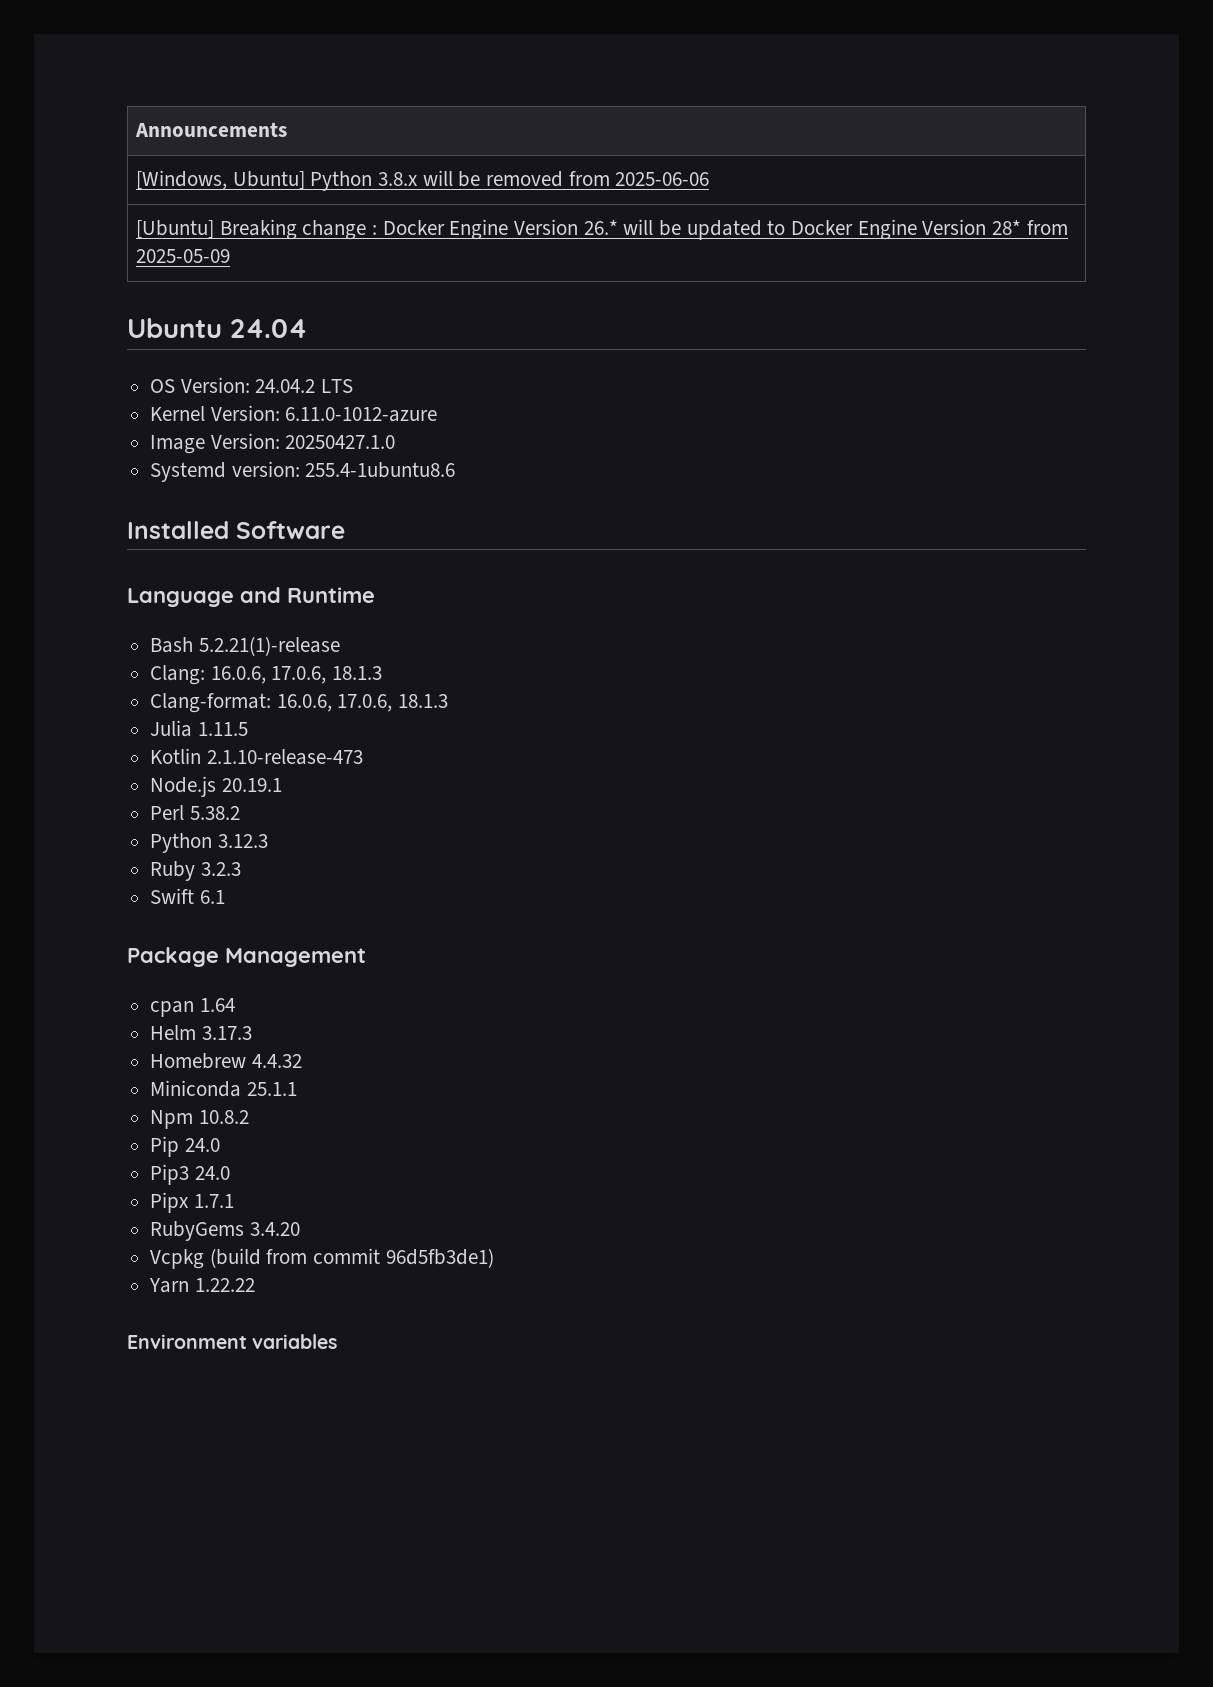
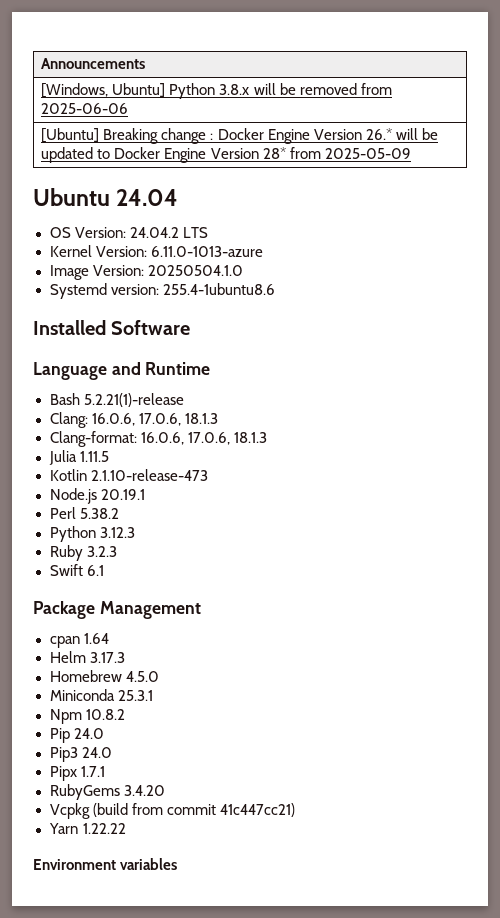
[285,407,438,422] 6.11.0-1012-azure -> [150,246,263,257] 6.11.0-1013-azure
[285,435,396,449] 20250427.1.0 -> [147,265,243,276] 20250504.1.0
[251,1054,302,1068] 4.4.32 -> [125,671,159,682] 4.5.0
[246,1082,297,1096] 25.1.1 -> [117,690,153,701] 25.3.1
[385,1248,494,1268] 96d5fb3de1) -> [219,803,295,817] 41c447cc21)

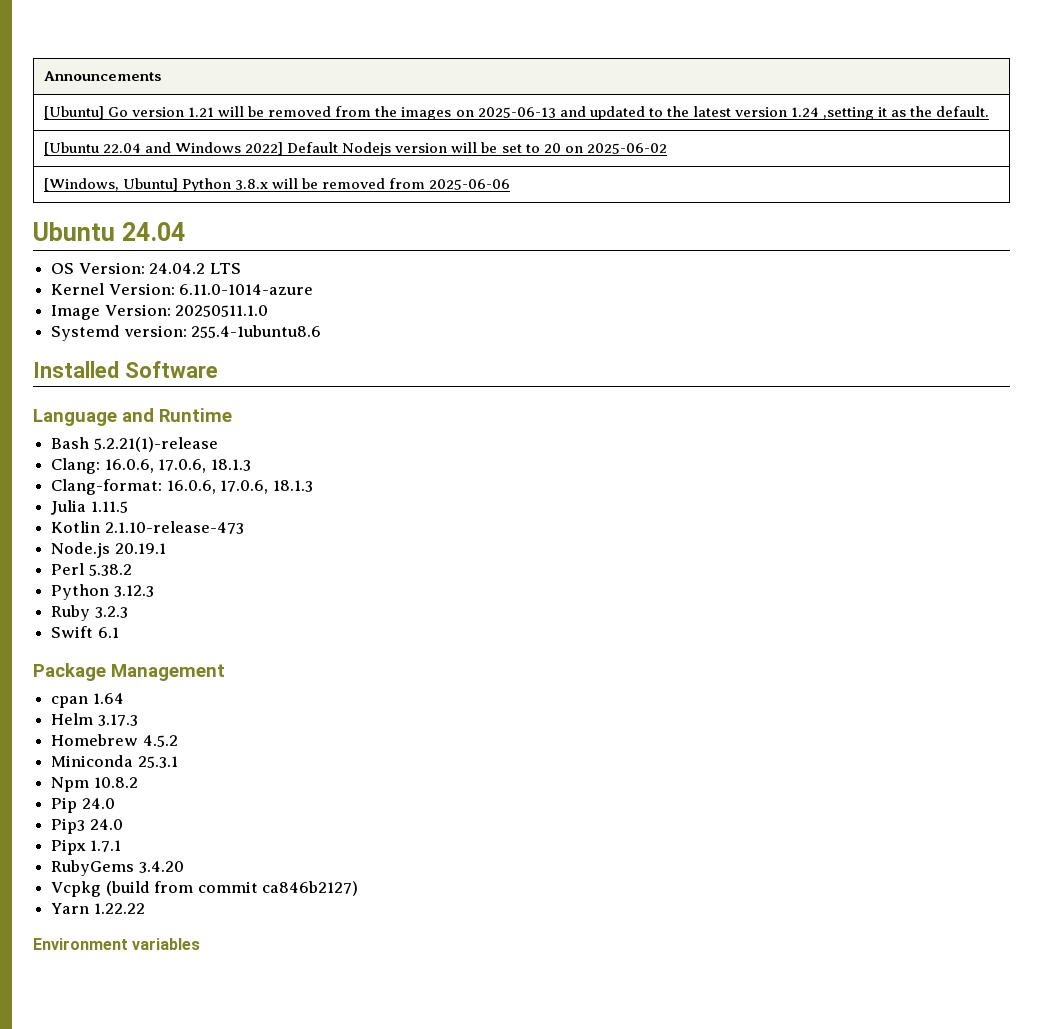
(146, 63) none -> [44,106,990,120] [44,142,667,156] // [Ubuntu] Go version 1.21 will be removed from the images on 2025-06-13 and updated to the latest version 1.24 ,setting it as the default. // [Ubuntu 22.04 and Windows 2022] Default Nodejs version will be set to 20 on 2025-06-02
[41,128,438,144] [41,147,411,163] // [Ubuntu] Breaking change : Docker Engine Version 26.* will be updated to Docker Engine Version 28* from 2025-05-09 -> (511, 184) none
[150,246,263,257] 6.11.0-1013-azure -> [179,284,314,295] 6.11.0-1014-azure
[147,265,243,276] 20250504.1.0 -> [175,305,269,317] 20250511.1.0
[125,671,159,682] 4.5.0 -> [142,735,178,747] 4.5.2
[219,803,295,817] 41c447cc21) -> [261,881,358,896] ca846b2127)

